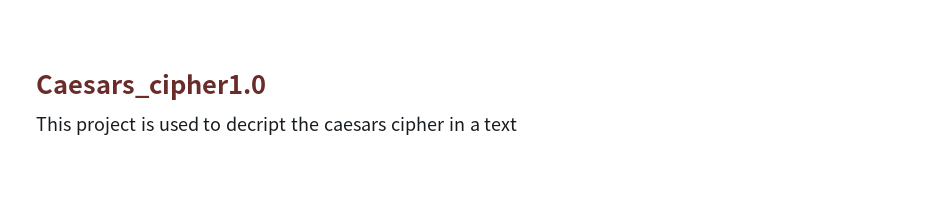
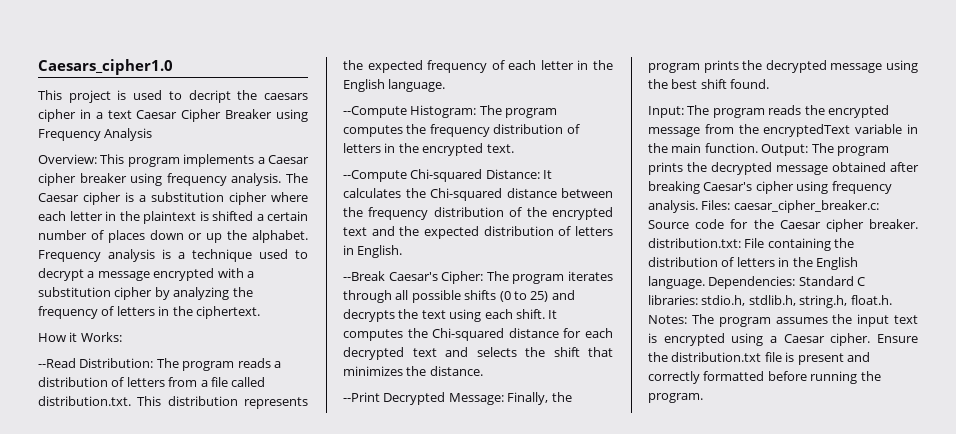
(518, 124) none -> [136,109,308,122] [38,128,153,141] [38,154,309,167] [38,173,308,186] [38,192,308,205] [38,211,308,224] [38,230,308,243] [38,249,308,262] [38,268,254,281] [38,287,253,300] [38,306,260,319] [38,332,122,342] [38,358,281,371] [38,377,266,387] [38,396,308,409] [343,60,613,73] [343,79,446,92] [343,105,558,118] [343,124,580,137] [343,143,514,156] [343,169,553,182] [343,188,613,201] [343,207,613,220] [343,226,613,239] [343,245,403,258] [343,271,613,284] [343,290,575,303] [343,309,558,322] [343,328,613,341] [343,347,613,360] [343,366,483,376] [343,392,572,405] [648,60,918,73] [648,79,770,89] [648,105,889,118] [648,124,918,137] [648,143,889,156] [648,162,919,175] [648,181,892,194] [648,200,879,213] [648,219,918,232] [648,238,855,251] [648,257,858,270] [648,276,866,289] [648,295,892,308] [648,314,918,327] [648,333,918,346] [648,352,870,365] [648,371,881,384] [648,393,703,403] Caesar Cipher Breaker using Frequency Analysis // Overview: This program implements a Caesar cipher breaker using frequency analysis. The Caesar cipher is a substitution cipher where each letter in the plaintext is shifted a certain number of places down or up the alphabet. Frequency analysis is a technique used to decrypt a message encrypted with a substitution cipher by analyzing the frequency of letters in the ciphertext. // How it Works: // --Read Distribution: The program reads a distribution of letters from a file called distribution.txt. This distribution represents the expected frequency of each letter in the English language. // --Compute Histogram: The program computes the frequency distribution of letters in the encrypted text. // --Compute Chi-squared Distance: It calculates the Chi-squared distance between the frequency distribution of the encrypted text and the expected distribution of letters in English. // --Break Caesar's Cipher: The program iterates through all possible shifts (0 to 25) and decrypts the text using each shift. It computes the Chi-squared distance for each decrypted text and selects the shift that minimizes the distance. // --Print Decrypted Message: Finally, the program prints the decrypted message using the best shift found. // Input: The program reads the encrypted message from the encryptedText variable in the main function. Output: The program prints the decrypted message obtained after breaking Caesar's cipher using frequency analysis. Files: caesar_cipher_breaker.c: Source code for the Caesar cipher breaker. distribution.txt: File containing the distribution of letters in the English language. Dependencies: Standard C libraries: stdio.h, stdlib.h, string.h, float.h. Notes: The program assumes the input text is encrypted using a Caesar cipher. Ensure the distribution.txt file is present and correctly formatted before running the program.

